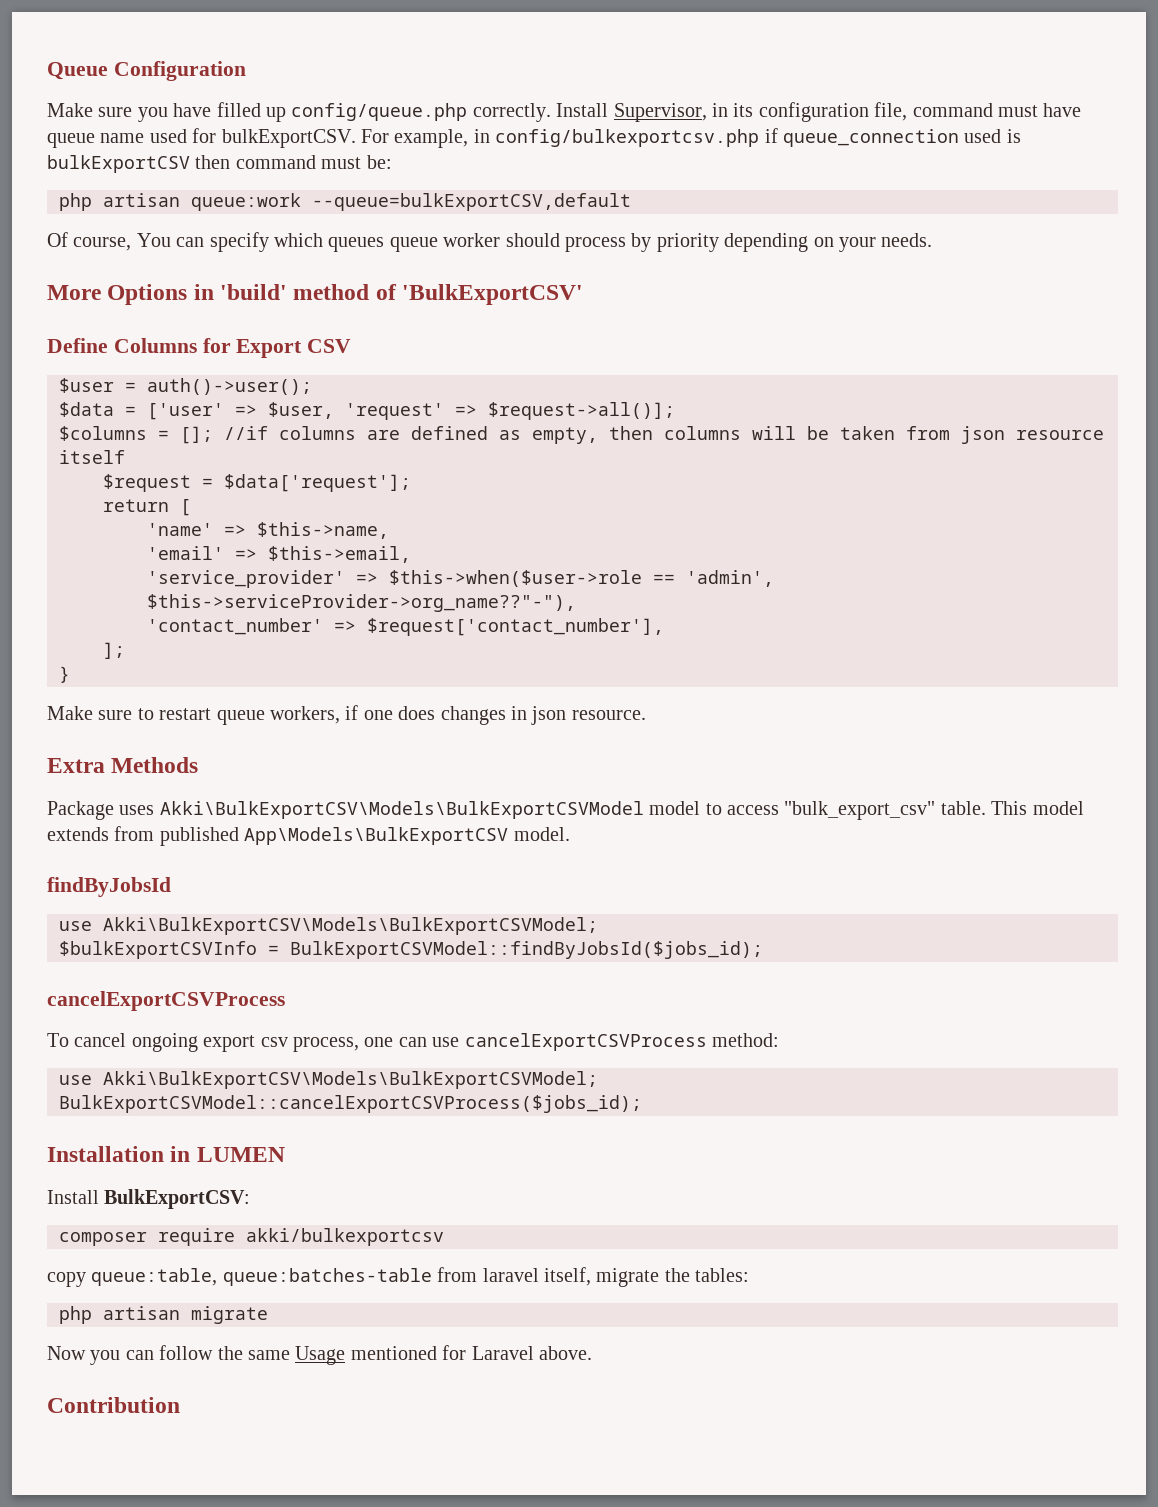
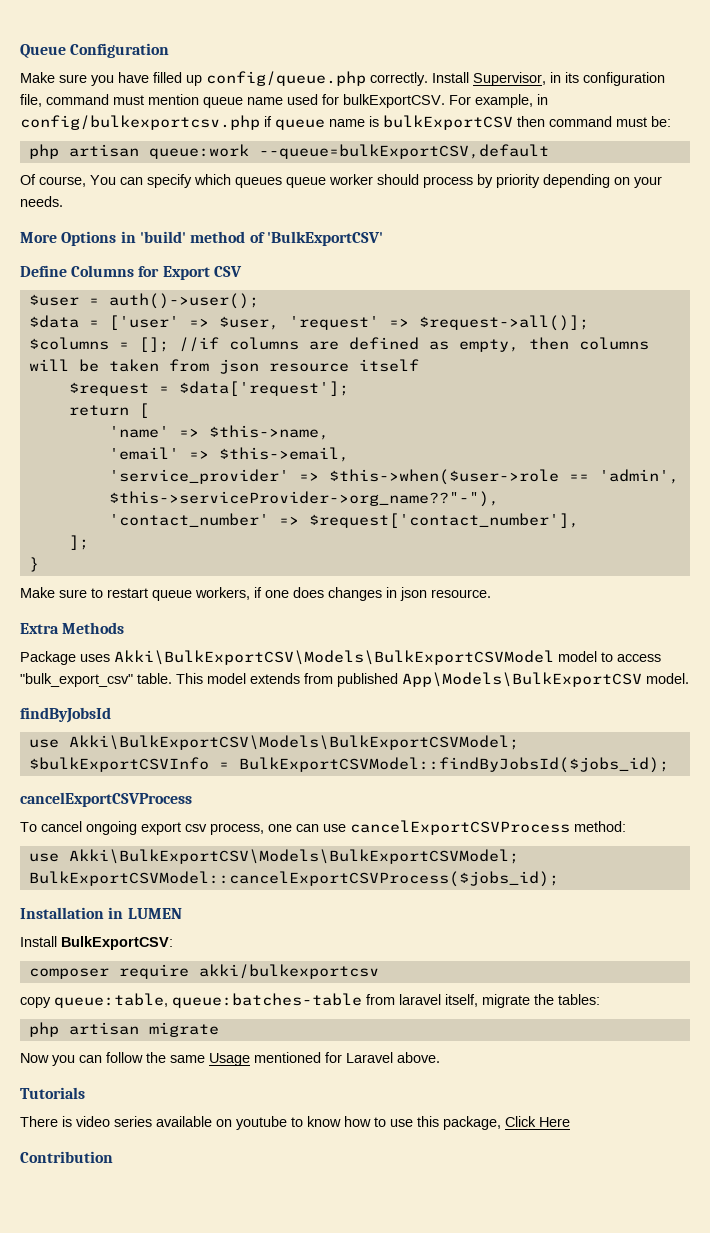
[1043,103,1082,117] have -> [148,94,199,105] mention
[782,129,1002,147] queue_connection used -> [275,119,365,130] queue name
(592, 1353) none -> [20,1087,85,1099] [20,1116,570,1130] // Tutorials // There is video series available on youtube to know how to use this package, Click Here

